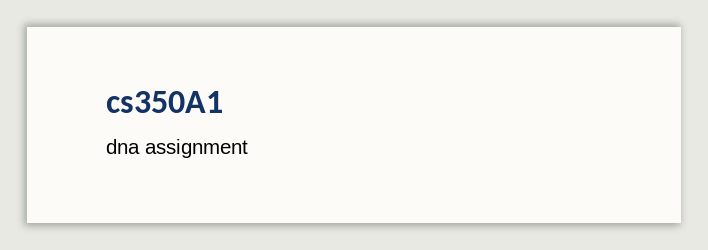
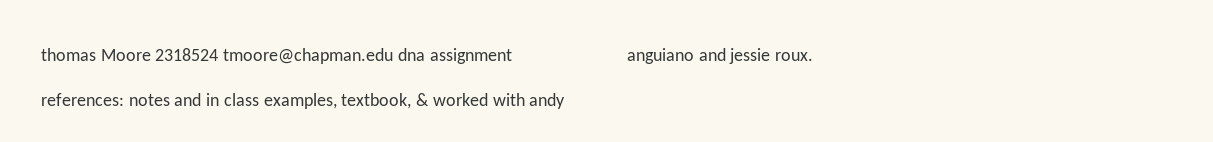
[106,91,223,113] [106,139,248,158] cs350A1 // dna assignment -> [41,48,512,64] [41,93,566,109] [627,48,814,64] thomas Moore 2318524 tmoore@chapman.edu dna assignment // references: notes and in class examples, textbook, & worked with andy anguiano and jessie roux.

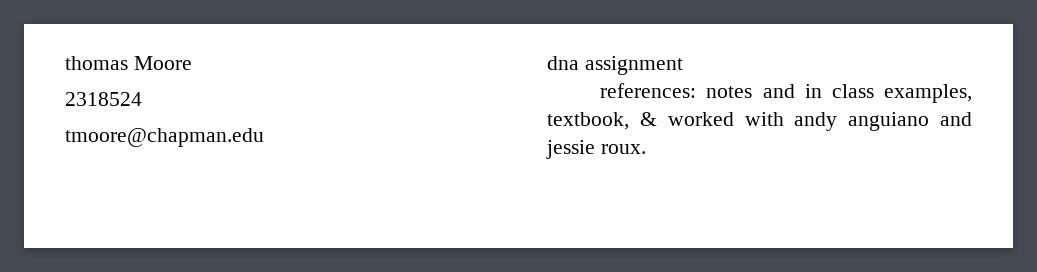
(151, 55) none -> (192, 63) //
(219, 54) none -> (142, 99) //
(394, 56) none -> (264, 137) //

